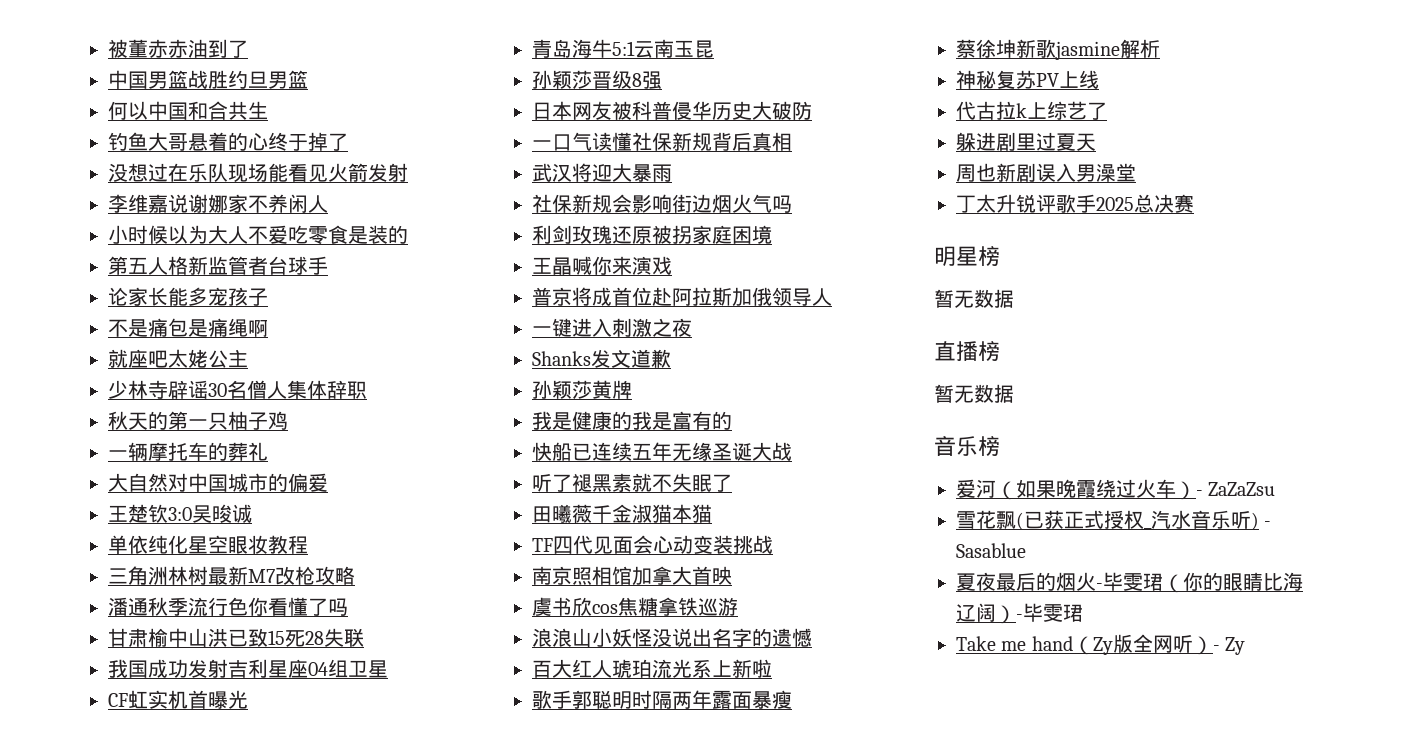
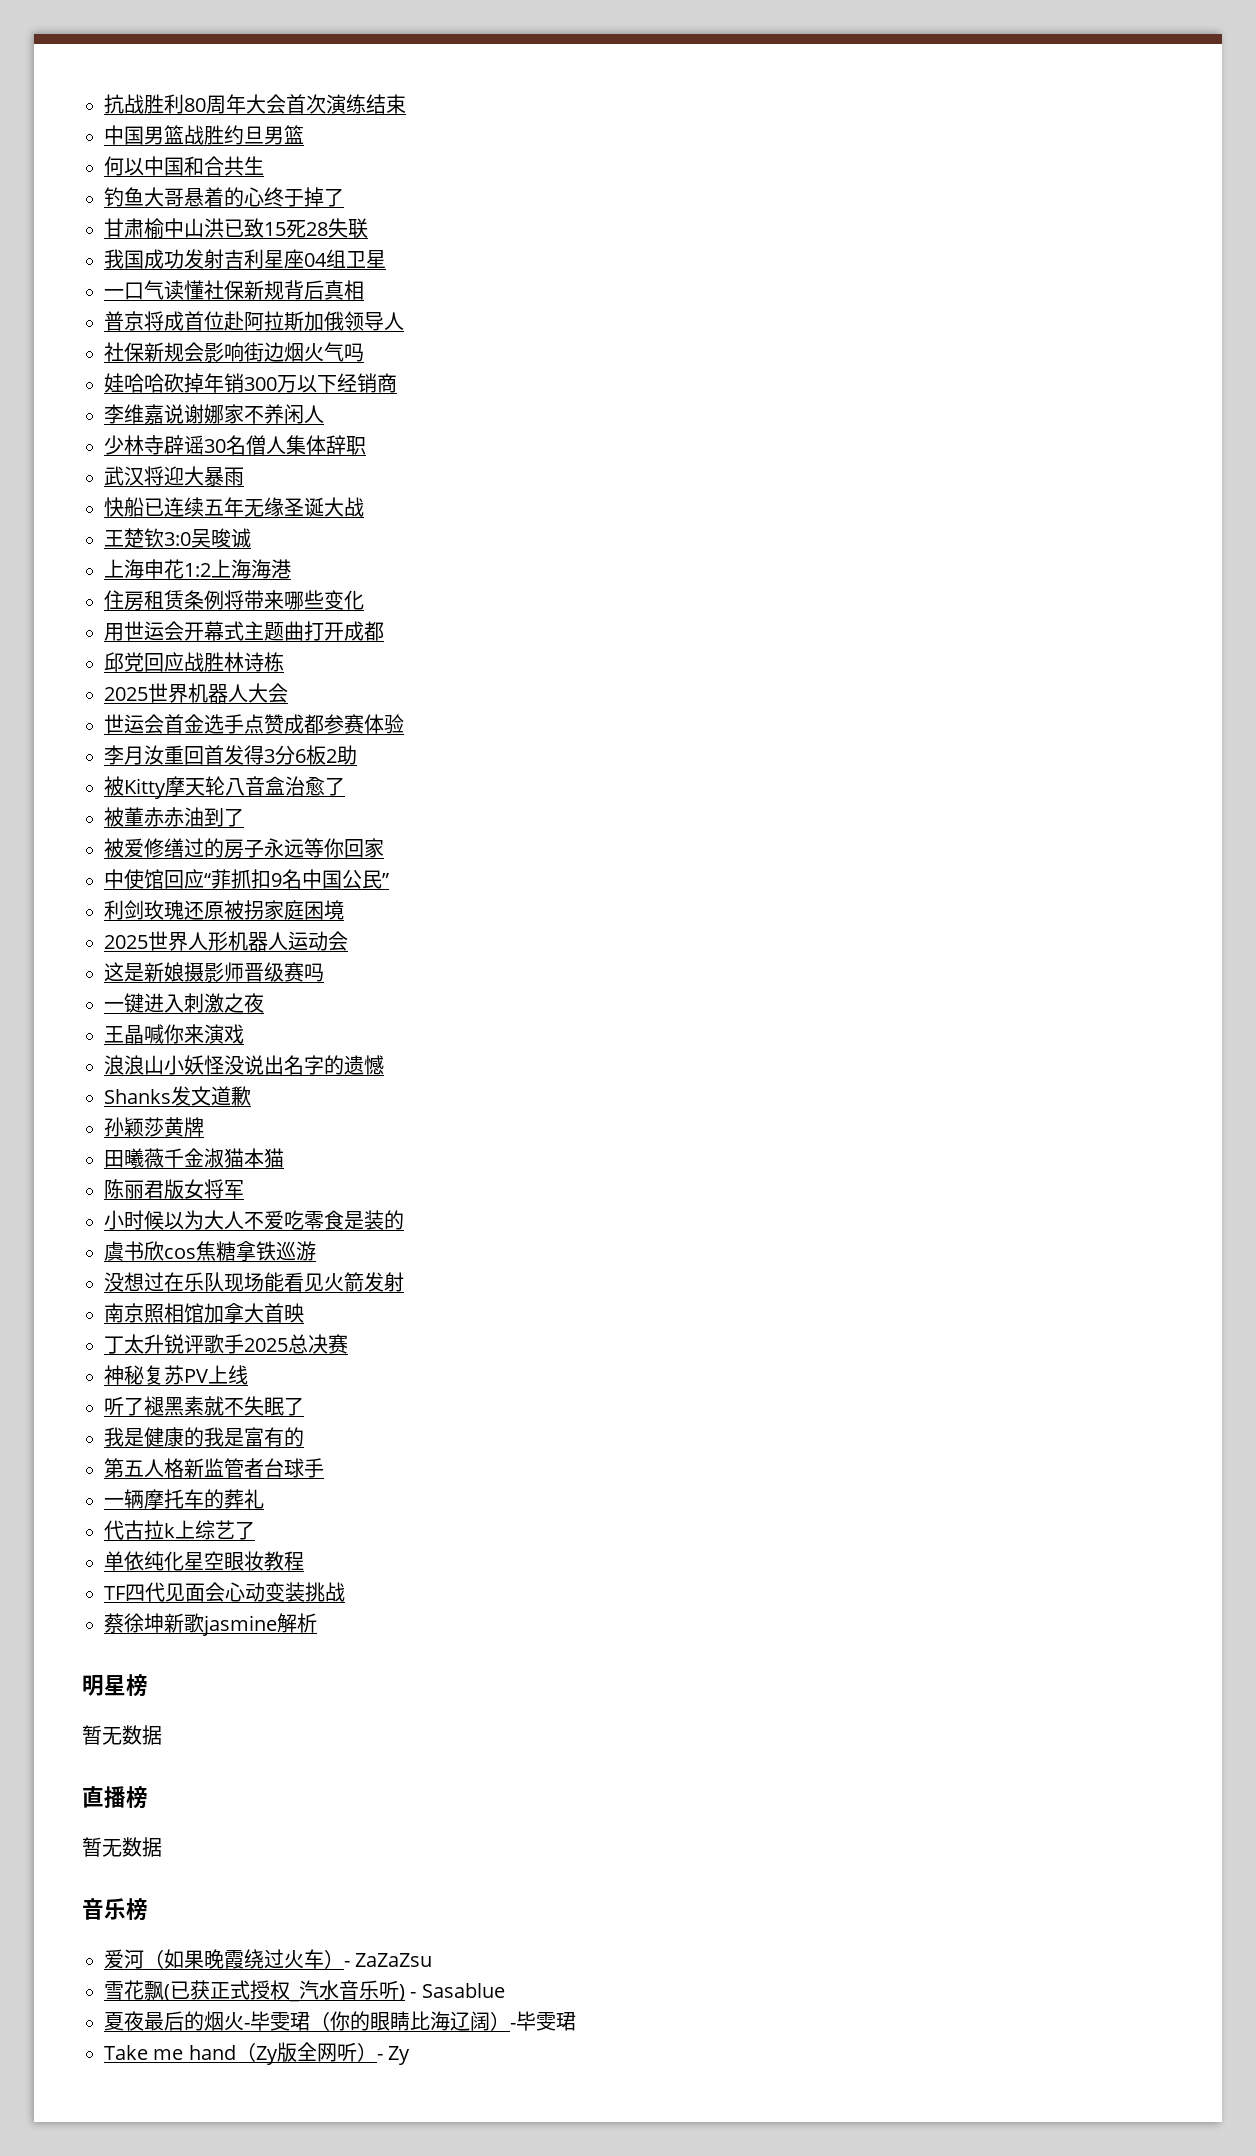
[108,39,248,58] 被董赤赤油到了 -> [104,94,406,114] 抗战胜利80周年大会首次演练结束
[108,163,408,183] [108,194,328,213] [108,225,408,245] [108,256,328,275] [108,287,268,306] [108,318,268,337] [108,349,248,368] [108,380,367,399] [108,411,288,430] [108,442,268,462] [108,473,328,492] [108,504,252,523] [108,535,308,554] [108,566,355,585] [108,597,348,616] // 没想过在乐队现场能看见火箭发射 // 李维嘉说谢娜家不养闲人 // 小时候以为大人不爱吃零食是装的 // 第五人格新监管者台球手 // 论家长能多宠孩子 // 不是痛包是痛绳啊 // 就座吧太姥公主 // 少林寺辟谣30名僧人集体辞职 // 秋天的第一只柚子鸡 // 一辆摩托车的葬礼 // 大自然对中国城市的偏爱 // 王楚钦3:0吴晙诚 // 单依纯化星空眼妆教程 // 三角洲林树最新M7改枪攻略 // 潘通秋季流行色你看懂了吗 -> (344, 197) none
[108,690,248,709] [532,39,714,58] [532,70,662,89] [532,101,812,120] // CF虹实机首曝光 // 青岛海牛5:1云南玉昆 // 孙颖莎晋级8强 // 日本网友被科普侵华历史大破防 -> (386, 259) none
[532,163,672,182] [532,194,792,213] [532,225,772,244] [532,256,672,275] // 武汉将迎大暴雨 // 社保新规会影响街边烟火气吗 // 利剑玫瑰还原被拐家庭困境 // 王晶喊你来演戏 -> (364, 290) none
[532,318,692,337] [532,349,671,368] [532,380,632,399] [532,411,732,430] 一键进入刺激之夜 // Shanks发文道歉 // 孙颖莎黄牌 // 我是健康的我是富有的 -> [104,342,364,362] [104,373,397,393] [104,404,324,425] [104,435,366,455] [104,466,244,486] 社保新规会影响街边烟火气吗 // 娃哈哈砍掉年销300万以下经销商 // 李维嘉说谢娜家不养闲人 // 少林寺辟谣30名僧人集体辞职 // 武汉将迎大暴雨
[532,473,732,492] [532,504,712,524] [532,535,773,554] [532,566,732,586] [532,597,738,616] 听了褪黑素就不失眠了 // 田曦薇千金淑猫本猫 // TF四代见面会心动变装挑战 // 南京照相馆加拿大首映 // 虞书欣cos焦糖拿铁巡游 -> [104,528,251,548] [104,559,291,579] [104,590,364,611] [104,621,384,641] [104,652,284,672] [104,683,288,703] [104,714,404,734] [104,745,357,765] [104,776,345,799] [104,807,244,827] [104,838,384,859] [104,869,389,889] [104,900,344,920] [104,931,348,951] [104,962,324,982] [104,993,264,1013] [104,1024,244,1044] 王楚钦3:0吴晙诚 // 上海申花1:2上海海港 // 住房租赁条例将带来哪些变化 // 用世运会开幕式主题曲打开成都 // 邱党回应战胜林诗栋 // 2025世界机器人大会 // 世运会首金选手点赞成都参赛体验 // 李月汝重回首发得3分6板2助 // 被Kitty摩天轮八音盒治愈了 // 被董赤赤油到了 // 被爱修缮过的房子永远等你回家 // 中使馆回应“菲抓扣9名中国公民” // 利剑玫瑰还原被拐家庭困境 // 2025世界人形机器人运动会 // 这是新娘摄影师晋级赛吗 // 一键进入刺激之夜 // 王晶喊你来演戏
[532,659,772,678] [532,690,792,709] [956,39,1160,60] [956,70,1099,89] [956,101,1107,120] [956,132,1096,151] [956,163,1136,182] 百大红人琥珀流光系上新啦 // 歌手郭聪明时隔两年露面暴瘦 // 蔡徐坤新歌jasmine解析 // 神秘复苏PV上线 // 代古拉k上综艺了 // 躲进剧里过夏天 // 周也新剧误入男澡堂 -> [104,1086,251,1106] [104,1117,204,1137] [104,1148,284,1168] [104,1179,244,1199] [104,1210,404,1230] [104,1241,316,1262] [104,1272,404,1292] [104,1303,304,1324] Shanks发文道歉 // 孙颖莎黄牌 // 田曦薇千金淑猫本猫 // 陈丽君版女将军 // 小时候以为大人不爱吃零食是装的 // 虞书欣cos焦糖拿铁巡游 // 没想过在乐队现场能看见火箭发射 // 南京照相馆加拿大首映
(1194, 203) none -> [104,1365,248,1385] [104,1396,304,1416] [104,1427,304,1447] [104,1458,324,1478] [104,1489,264,1510] [104,1520,255,1540] [104,1551,304,1571] [104,1582,345,1602] [104,1613,317,1636] // 神秘复苏PV上线 // 听了褪黑素就不失眠了 // 我是健康的我是富有的 // 第五人格新监管者台球手 // 一辆摩托车的葬礼 // 代古拉k上综艺了 // 单依纯化星空眼妆教程 // TF四代见面会心动变装挑战 // 蔡徐坤新歌jasmine解析

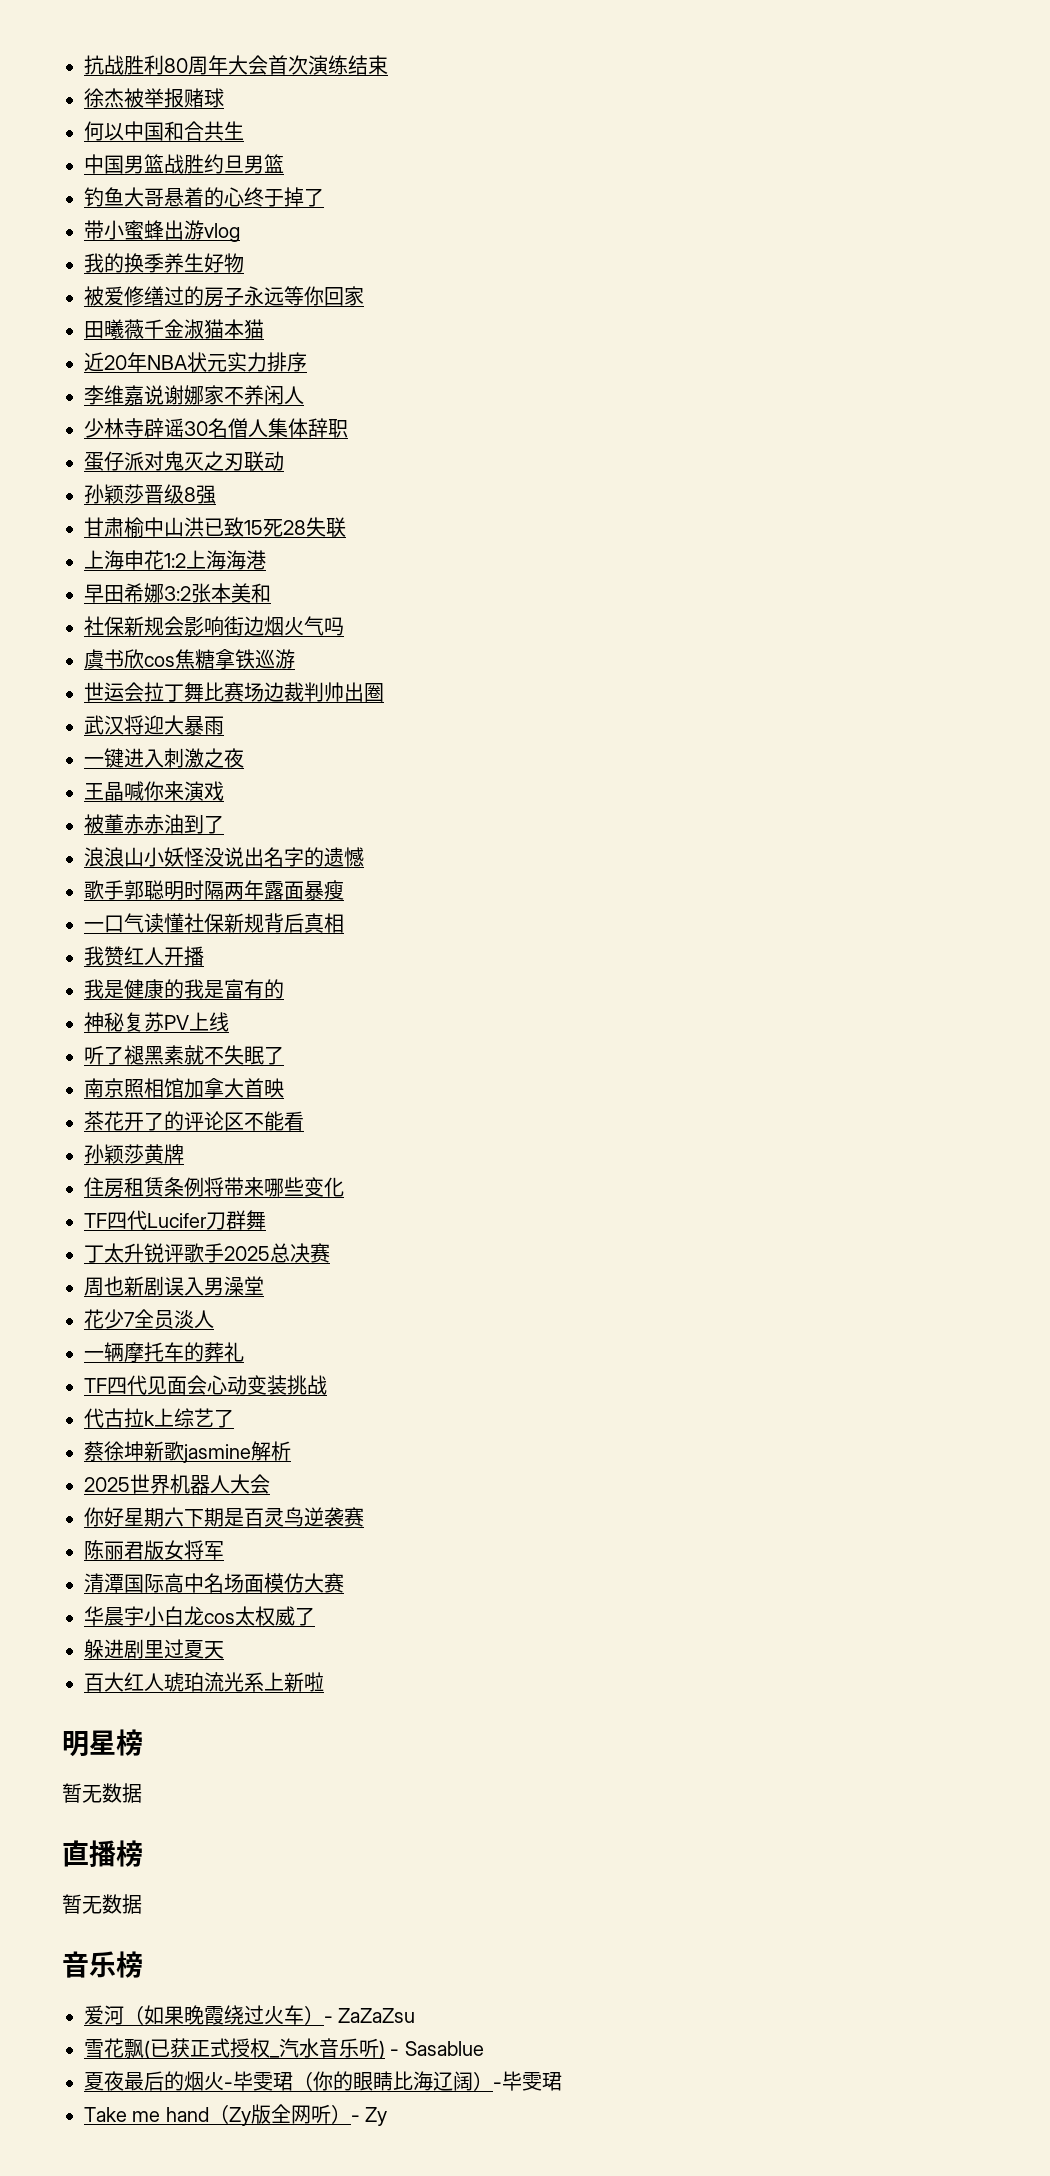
(406, 104) none -> [84,88,224,108] [84,121,244,141] // 徐杰被举报赌球 // 何以中国和合共生
[104,156,264,176] // 何以中国和合共生 -> (284, 163) none
[104,218,368,239] [104,249,386,269] [104,280,364,300] [104,311,404,331] [104,342,364,362] [104,373,397,393] 甘肃榆中山洪已致15死28失联 // 我国成功发射吉利星座04组卫星 // 一口气读懂社保新规背后真相 // 普京将成首位赴阿拉斯加俄领导人 // 社保新规会影响街边烟火气吗 // 娃哈哈砍掉年销300万以下经销商 -> [84,220,240,242] [84,253,244,273] [84,286,364,307] [84,319,264,339] [84,352,307,372] 带小蜜蜂出游vlog // 我的换季养生好物 // 被爱修缮过的房子永远等你回家 // 田曦薇千金淑猫本猫 // 近20年NBA状元实力排序
[104,466,244,486] [104,497,364,517] [104,528,251,548] 武汉将迎大暴雨 // 快船已连续五年无缘圣诞大战 // 王楚钦3:0吴晙诚 -> [84,451,284,472] [84,484,216,504] [84,517,346,538] 蛋仔派对鬼灭之刃联动 // 孙颖莎晋级8强 // 甘肃榆中山洪已致15死28失联
[104,590,364,611] [104,621,384,641] [104,652,284,672] [104,683,288,703] [104,714,404,734] [104,745,357,765] [104,776,345,799] [104,807,244,827] [104,838,384,859] [104,869,389,889] [104,900,344,920] [104,931,348,951] [104,962,324,982] 住房租赁条例将带来哪些变化 // 用世运会开幕式主题曲打开成都 // 邱党回应战胜林诗栋 // 2025世界机器人大会 // 世运会首金选手点赞成都参赛体验 // 李月汝重回首发得3分6板2助 // 被Kitty摩天轮八音盒治愈了 // 被董赤赤油到了 // 被爱修缮过的房子永远等你回家 // 中使馆回应“菲抓扣9名中国公民” // 利剑玫瑰还原被拐家庭困境 // 2025世界人形机器人运动会 // 这是新娘摄影师晋级赛吗 -> [84,583,271,603] [84,616,344,636] [84,649,295,670] [84,682,384,702] [84,715,224,735] 早田希娜3:2张本美和 // 社保新规会影响街边烟火气吗 // 虞书欣cos焦糖拿铁巡游 // 世运会拉丁舞比赛场边裁判帅出圈 // 武汉将迎大暴雨
(244, 1034) none -> [84,814,224,834] // 被董赤赤油到了
[104,1086,251,1106] [104,1117,204,1137] [104,1148,284,1168] [104,1179,244,1199] [104,1210,404,1230] [104,1241,316,1262] [104,1272,404,1292] [104,1303,304,1324] [104,1334,348,1354] Shanks发文道歉 // 孙颖莎黄牌 // 田曦薇千金淑猫本猫 // 陈丽君版女将军 // 小时候以为大人不爱吃零食是装的 // 虞书欣cos焦糖拿铁巡游 // 没想过在乐队现场能看见火箭发射 // 南京照相馆加拿大首映 // 丁太升锐评歌手2025总决赛 -> [84,880,344,900] [84,913,344,933] [84,946,204,966] [84,979,284,999] 歌手郭聪明时隔两年露面暴瘦 // 一口气读懂社保新规背后真相 // 我赞红人开播 // 我是健康的我是富有的
[104,1427,304,1447] [104,1458,324,1478] [104,1489,264,1510] [104,1520,255,1540] [104,1551,304,1571] 我是健康的我是富有的 // 第五人格新监管者台球手 // 一辆摩托车的葬礼 // 代古拉k上综艺了 // 单依纯化星空眼妆教程 -> [84,1078,284,1099] [84,1111,304,1131] [84,1144,184,1164] [84,1177,344,1198] [84,1210,266,1230] [84,1243,330,1263] [84,1276,264,1296] [84,1309,214,1329] [84,1342,244,1363] 南京照相馆加拿大首映 // 茶花开了的评论区不能看 // 孙颖莎黄牌 // 住房租赁条例将带来哪些变化 // TF四代Lucifer刀群舞 // 丁太升锐评歌手2025总决赛 // 周也新剧误入男澡堂 // 花少7全员淡人 // 一辆摩托车的葬礼
(345, 1592) none -> [84,1408,234,1428] // 代古拉k上综艺了
(317, 1623) none -> [84,1474,270,1494] [84,1507,364,1527] [84,1540,224,1560] [84,1573,344,1593] [84,1606,315,1626] [84,1639,224,1659] [84,1672,324,1692] // 2025世界机器人大会 // 你好星期六下期是百灵鸟逆袭赛 // 陈丽君版女将军 // 清潭国际高中名场面模仿大赛 // 华晨宇小白龙cos太权威了 // 躲进剧里过夏天 // 百大红人琥珀流光系上新啦

